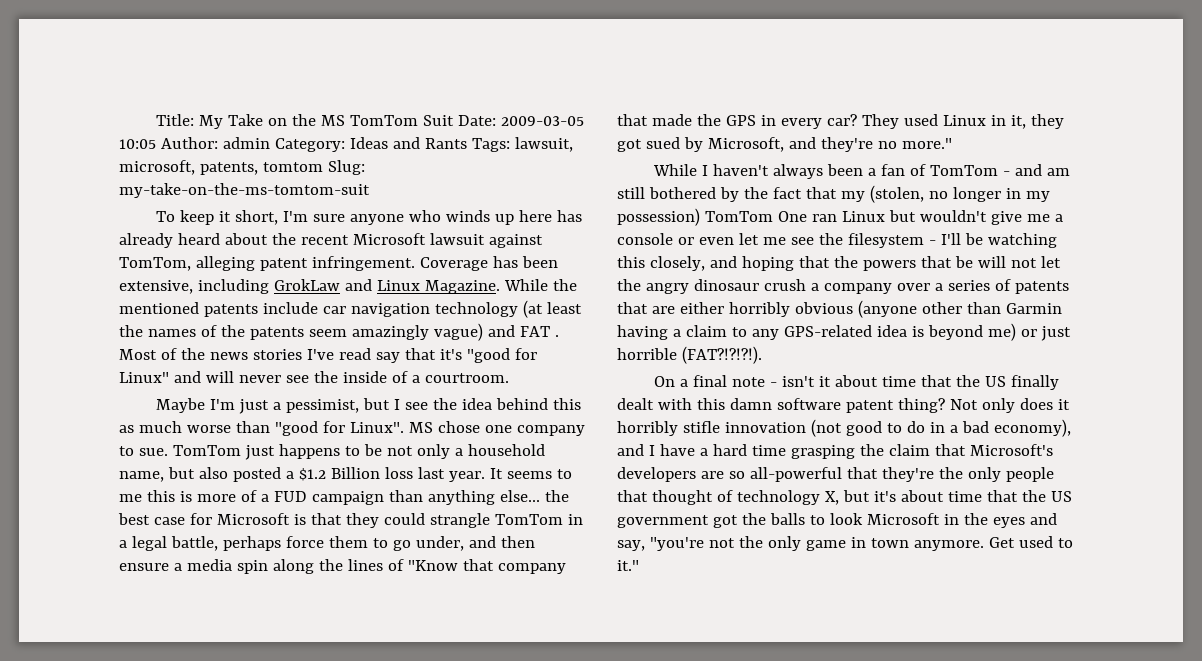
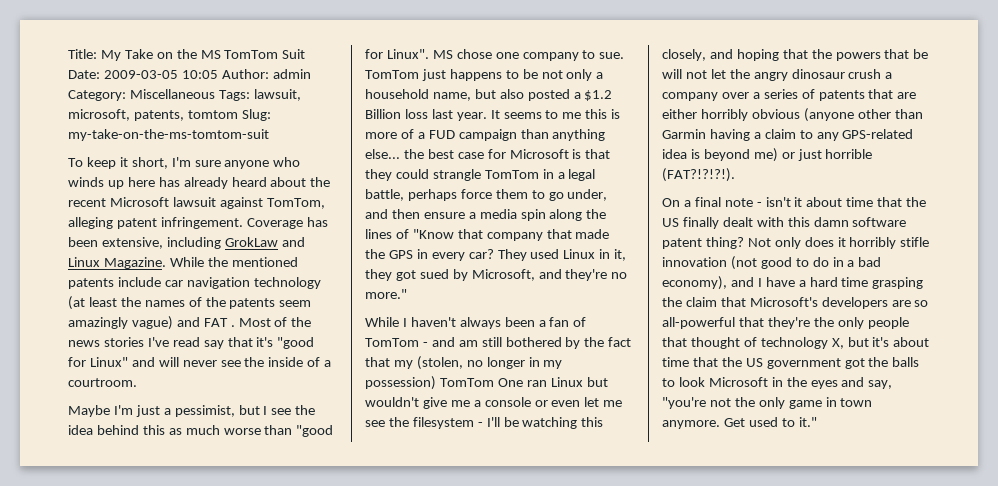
[349,137,467,149] Ideas and Rants -> [129,89,215,99] Miscellaneous

